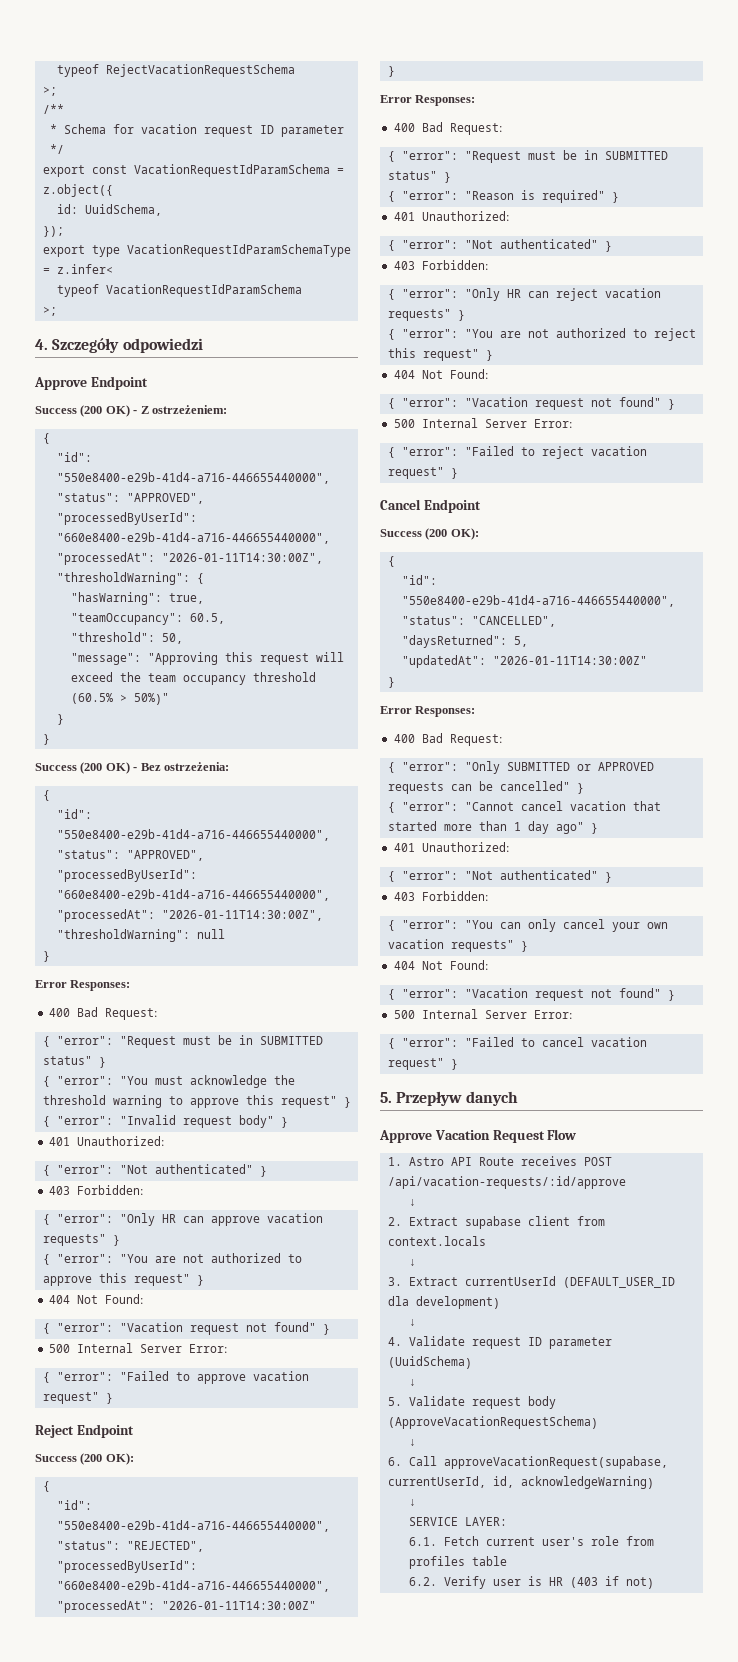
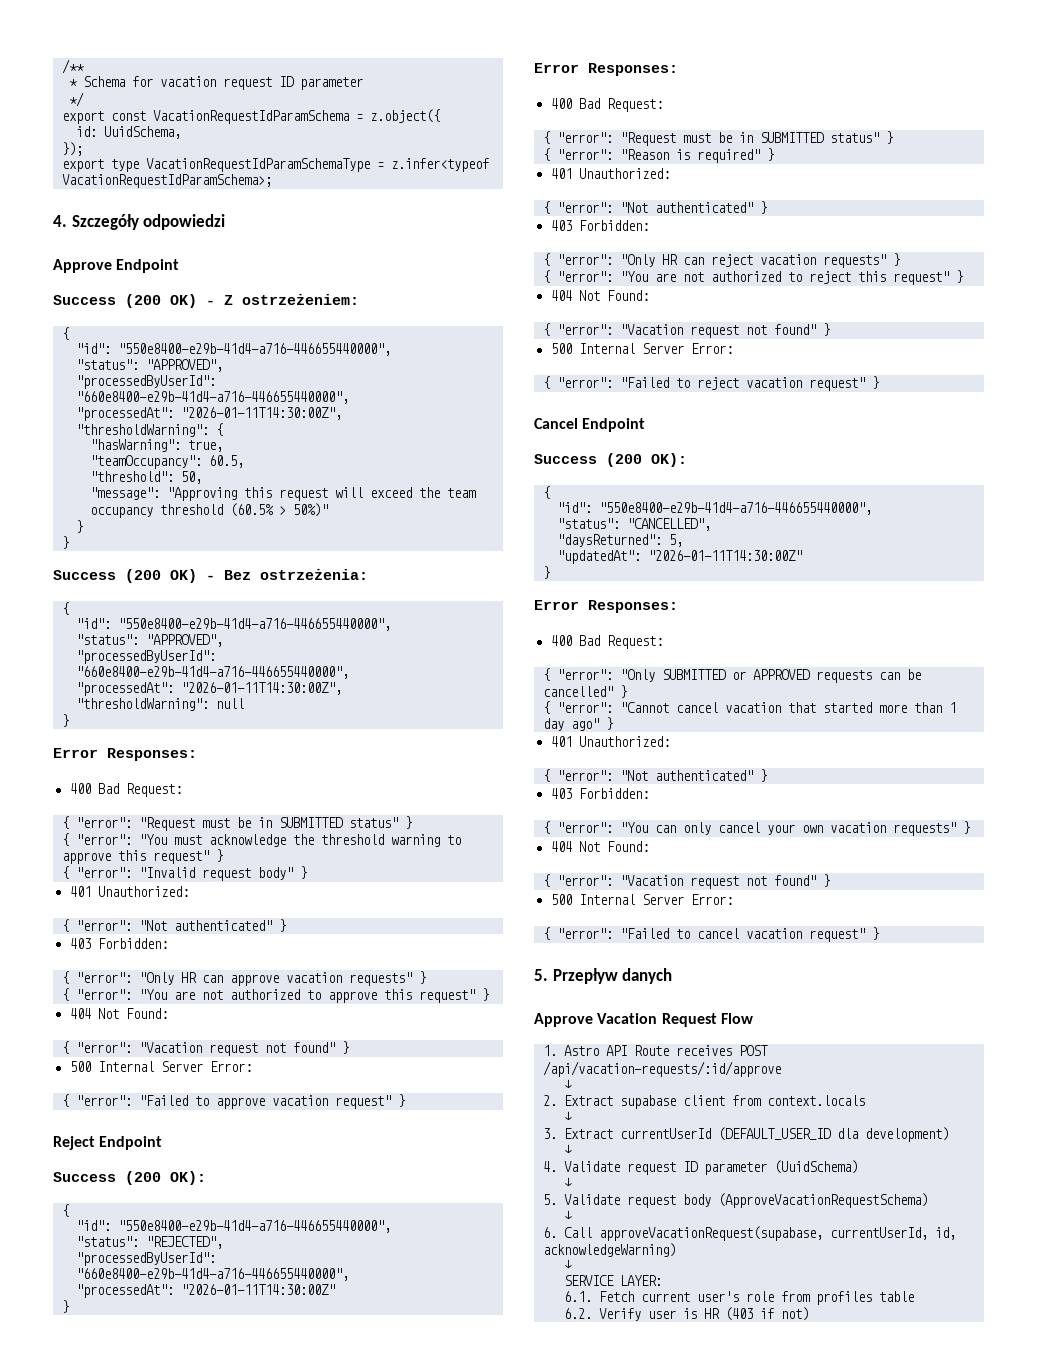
[56,64,295,77] [42,87,57,96] typeof RejectVacationRequestSchema // >; // -> (62, 66) none
[56,264,113,274] [56,284,302,297] [42,307,57,316] z.infer< // typeof VacationRequestIdParamSchema // >; -> [391,158,489,172] [62,174,272,188] z.infer<typeof VacationRequestIdParamSchema>;

